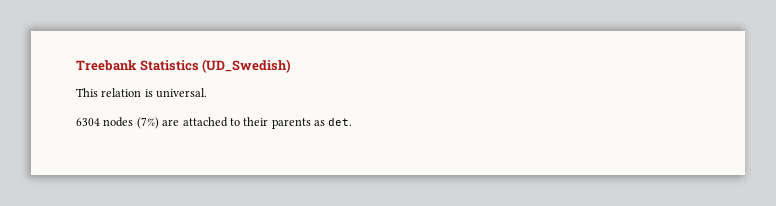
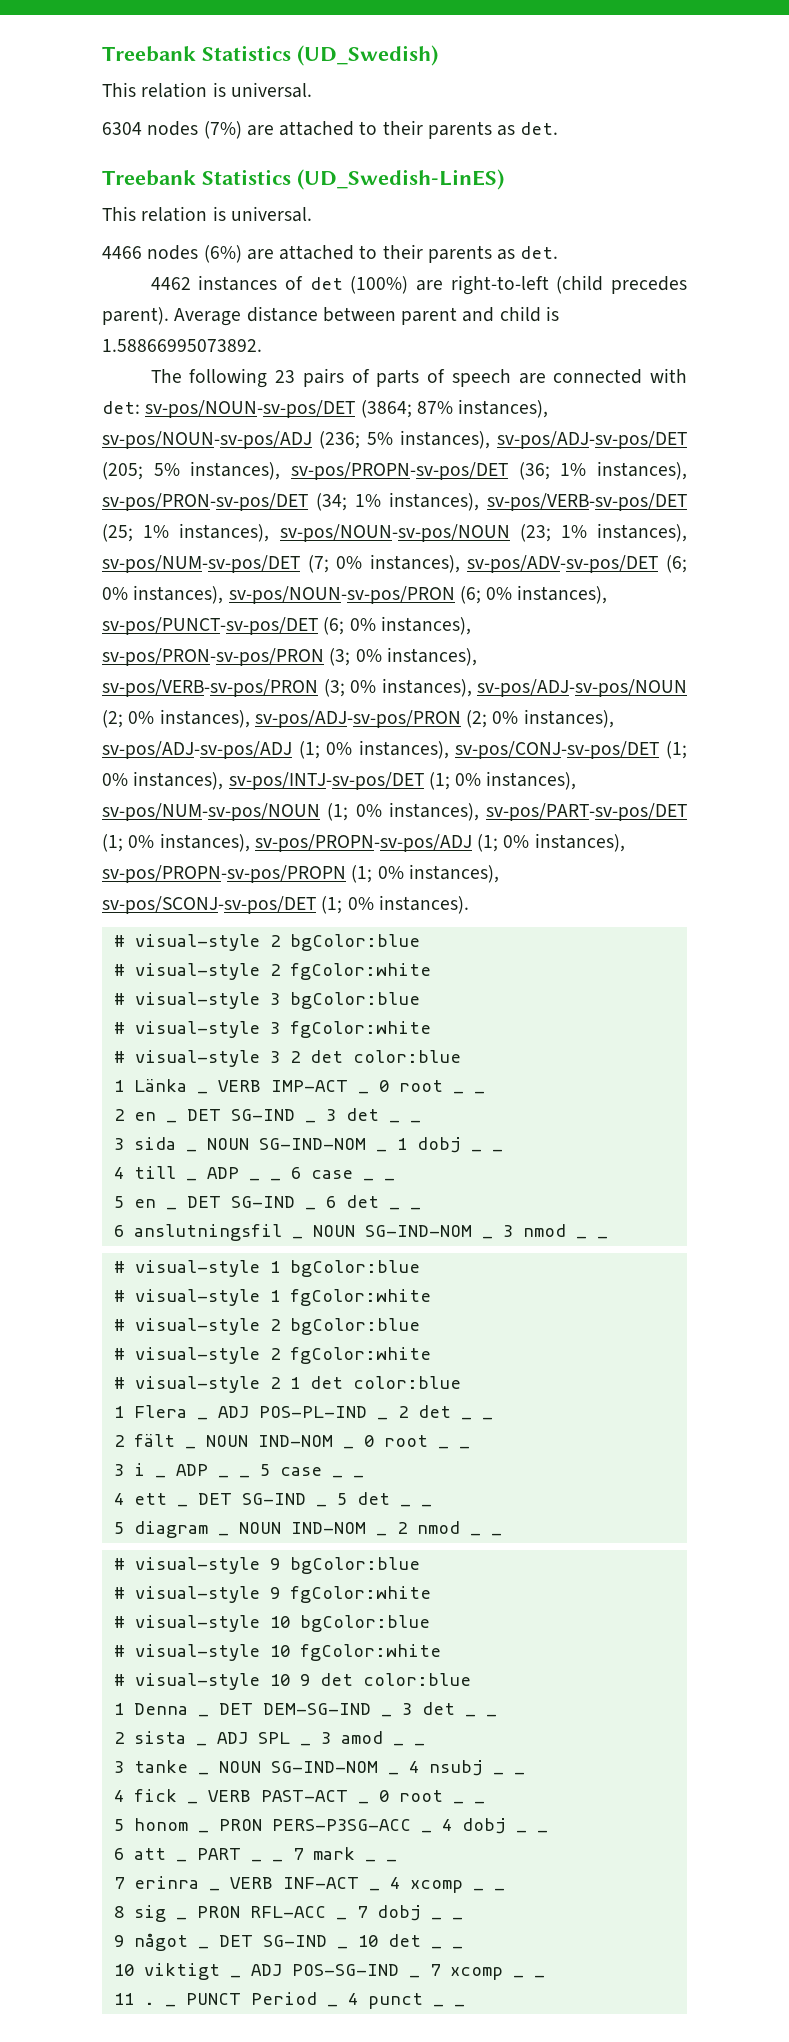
(353, 122) none -> [102,169,504,190] [102,206,312,222] [102,244,559,263] [150,275,688,295] [102,306,559,326] [102,339,262,352] [150,368,687,388] [102,399,549,418] [102,430,687,449] [102,461,687,480] [102,492,687,511] [102,523,687,542] [102,554,687,573] [102,585,608,604] [102,616,471,635] [102,647,477,666] [102,678,687,697] [102,709,614,728] [102,740,687,759] [102,771,577,790] [102,802,687,821] [102,833,625,852] [102,864,499,883] [102,895,469,914] [113,934,420,951] [113,963,431,980] [113,992,420,1009] [113,1021,431,1038] [113,1050,461,1067] [113,1079,485,1094] [113,1108,421,1123] [113,1137,503,1153] [113,1166,395,1181] [113,1195,421,1210] [113,1224,608,1241] [113,1260,420,1277] [113,1289,431,1306] [113,1318,420,1335] [113,1347,431,1364] [113,1376,461,1393] [113,1405,493,1420] [113,1434,470,1449] [113,1463,364,1478] [113,1492,432,1507] [113,1521,502,1538] [113,1557,420,1574] [113,1586,431,1603] [113,1615,430,1632] [113,1644,441,1661] [113,1673,471,1690] [113,1702,497,1717] [113,1731,425,1746] [113,1760,525,1776] [113,1789,485,1804] [113,1818,548,1834] [113,1847,397,1862] [113,1876,505,1893] [113,1905,463,1922] [113,1933,463,1951] [113,1963,545,1980] [113,1992,465,2009] // Treebank Statistics (UD_Swedish-LinES) // This relation is universal. // 4466 nodes (6%) are attached to their parents as det. // 4462 instances of det (100%) are right-to-left (child precedes parent). Average distance between parent and child is 1.58866995073892. // The following 23 pairs of parts of speech are connected with det: sv-pos/NOUN-sv-pos/DET (3864; 87% instances), sv-pos/NOUN-sv-pos/ADJ (236; 5% instances), sv-pos/ADJ-sv-pos/DET (205; 5% instances), sv-pos/PROPN-sv-pos/DET (36; 1% instances), sv-pos/PRON-sv-pos/DET (34; 1% instances), sv-pos/VERB-sv-pos/DET (25; 1% instances), sv-pos/NOUN-sv-pos/NOUN (23; 1% instances), sv-pos/NUM-sv-pos/DET (7; 0% instances), sv-pos/ADV-sv-pos/DET (6; 0% instances), sv-pos/NOUN-sv-pos/PRON (6; 0% instances), sv-pos/PUNCT-sv-pos/DET (6; 0% instances), sv-pos/PRON-sv-pos/PRON (3; 0% instances), sv-pos/VERB-sv-pos/PRON (3; 0% instances), sv-pos/ADJ-sv-pos/NOUN (2; 0% instances), sv-pos/ADJ-sv-pos/PRON (2; 0% instances), sv-pos/ADJ-sv-pos/ADJ (1; 0% instances), sv-pos/CONJ-sv-pos/DET (1; 0% instances), sv-pos/INTJ-sv-pos/DET (1; 0% instances), sv-pos/NUM-sv-pos/NOUN (1; 0% instances), sv-pos/PART-sv-pos/DET (1; 0% instances), sv-pos/PROPN-sv-pos/ADJ (1; 0% instances), sv-pos/PROPN-sv-pos/PROPN (1; 0% instances), sv-pos/SCONJ-sv-pos/DET (1; 0% instances). // # visual-style 2 bgColor:blue // # visual-style 2 fgColor:white // # visual-style 3 bgColor:blue // # visual-style 3 fgColor:white // # visual-style 3 2 det color:blue // 1 Länka _ VERB IMP-ACT _ 0 root _ _ // 2 en _ DET SG-IND _ 3 det _ _ // 3 sida _ NOUN SG-IND-NOM _ 1 dobj _ _ // 4 till _ ADP _ _ 6 case _ _ // 5 en _ DET SG-IND _ 6 det _ _ // 6 anslutningsfil _ NOUN SG-IND-NOM _ 3 nmod _ _ // # visual-style 1 bgColor:blue // # visual-style 1 fgColor:white // # visual-style 2 bgColor:blue // # visual-style 2 fgColor:white // # visual-style 2 1 det color:blue // 1 Flera _ ADJ POS-PL-IND _ 2 det _ _ // 2 fält _ NOUN IND-NOM _ 0 root _ _ // 3 i _ ADP _ _ 5 case _ _ // 4 ett _ DET SG-IND _ 5 det _ _ // 5 diagram _ NOUN IND-NOM _ 2 nmod _ _ // # visual-style 9 bgColor:blue // # visual-style 9 fgColor:white // # visual-style 10 bgColor:blue // # visual-style 10 fgColor:white // # visual-style 10 9 det color:blue // 1 Denna _ DET DEM-SG-IND _ 3 det _ _ // 2 sista _ ADJ SPL _ 3 amod _ _ // 3 tanke _ NOUN SG-IND-NOM _ 4 nsubj _ _ // 4 fick _ VERB PAST-ACT _ 0 root _ _ // 5 honom _ PRON PERS-P3SG-ACC _ 4 dobj _ _ // 6 att _ PART _ _ 7 mark _ _ // 7 erinra _ VERB INF-ACT _ 4 xcomp _ _ // 8 sig _ PRON RFL-ACC _ 7 dobj _ _ // 9 något _ DET SG-IND _ 10 det _ _ // 10 viktigt _ ADJ POS-SG-IND _ 7 xcomp _ _ // 11 . _ PUNCT Period _ 4 punct _ _

